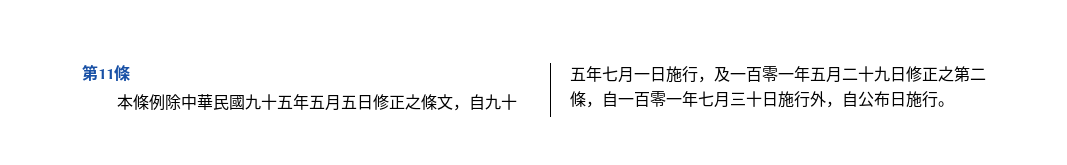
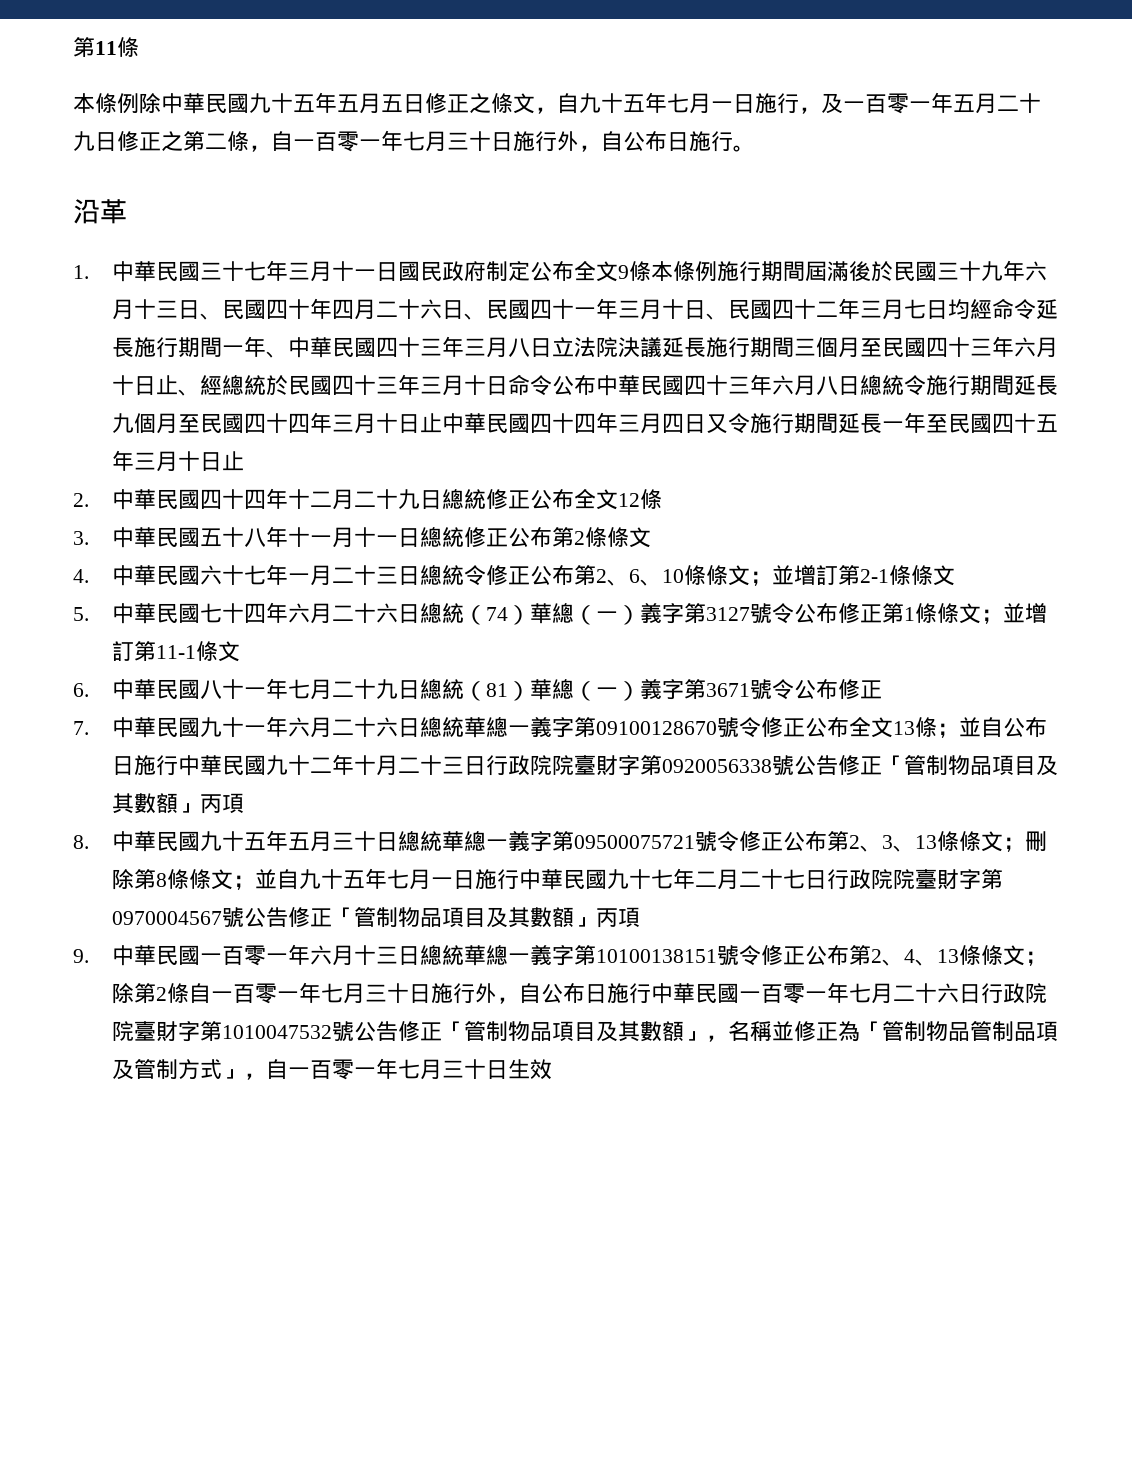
(954, 104) none -> [73,199,127,224] [73,260,1048,282] [112,298,1059,320] [112,336,1059,358] [112,374,1059,396] [112,412,1059,434] [112,450,245,472] [73,488,663,510] [73,526,652,548] [73,564,956,586] [73,602,1048,625] [112,641,241,662] [73,678,883,701] [73,716,1048,738] [112,754,1059,776] [112,793,245,814] [73,830,1048,852] [112,868,1004,890] [112,907,641,928] [73,944,1048,966] [112,982,1048,1004] [112,1021,1059,1042] [112,1058,553,1080] // 沿革 // 1.中華民國三十七年三月十一日國民政府制定公布全文9條本條例施行期間屆滿後於民國三十九年六月十三日、民國四十年四月二十六日、民國四十一年三月十日、民國四十二年三月七日均經命令延長施行期間一年、中華民國四十三年三月八日立法院決議延長施行期間三個月至民國四十三年六月十日止、經總統於民國四十三年三月十日命令公布中華民國四十三年六月八日總統令施行期間延長九個月至民國四十四年三月十日止中華民國四十四年三月四日又令施行期間延長一年至民國四十五年三月十日止 // 2.中華民國四十四年十二月二十九日總統修正公布全文12條 // 3.中華民國五十八年十一月十一日總統修正公布第2條條文 // 4.中華民國六十七年一月二十三日總統令修正公布第2、6、10條條文；並增訂第2-1條條文 // 5.中華民國七十四年六月二十六日總統（74）華總（一）義字第3127號令公布修正第1條條文；並增訂第11-1條文 // 6.中華民國八十一年七月二十九日總統（81）華總（一）義字第3671號令公布修正 // 7.中華民國九十一年六月二十六日總統華總一義字第09100128670號令修正公布全文13條；並自公布日施行中華民國九十二年十月二十三日行政院院臺財字第0920056338號公告修正「管制物品項目及其數額」丙項 // 8.中華民國九十五年五月三十日總統華總一義字第09500075721號令修正公布第2、3、13條條文；刪除第8條條文；並自九十五年七月一日施行中華民國九十七年二月二十七日行政院院臺財字第0970004567號公告修正「管制物品項目及其數額」丙項 // 9.中華民國一百零一年六月十三日總統華總一義字第10100138151號令修正公布第2、4、13條條文；除第2條自一百零一年七月三十日施行外，自公布日施行中華民國一百零一年七月二十六日行政院院臺財字第1010047532號公告修正「管制物品項目及其數額」，名稱並修正為「管制物品管制品項及管制方式」，自一百零一年七月三十日生效

